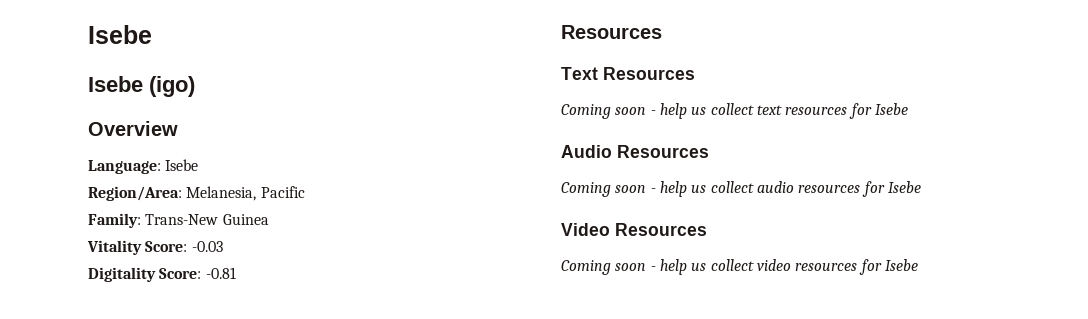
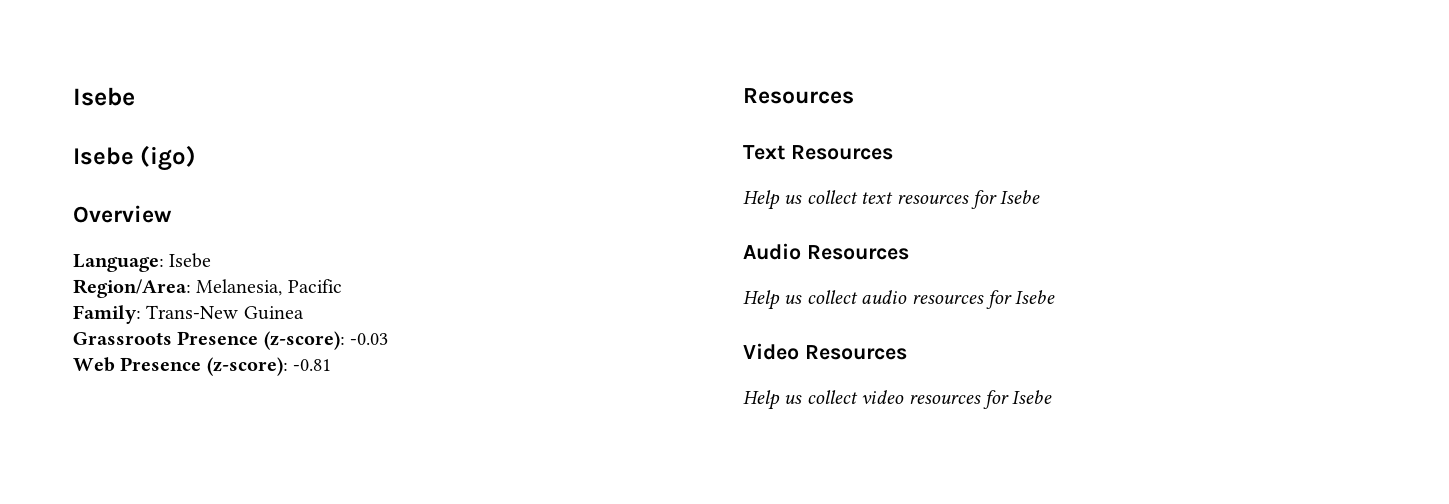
[87,240,223,255] [88,267,202,282] Vitality Score: -0.03 // Digitality Score: -> [73,331,389,350] [73,357,288,376] Grassroots Presence (z-score): -0.03 // Web Presence (z-score):
[561,103,687,119] Coming soon - help -> [743,190,780,210] Help
[561,181,687,197] Coming soon - help -> [743,290,780,310] Help
[561,259,687,275] Coming soon - help -> [743,390,780,410] Help

